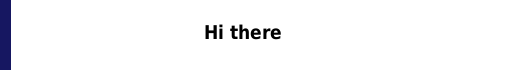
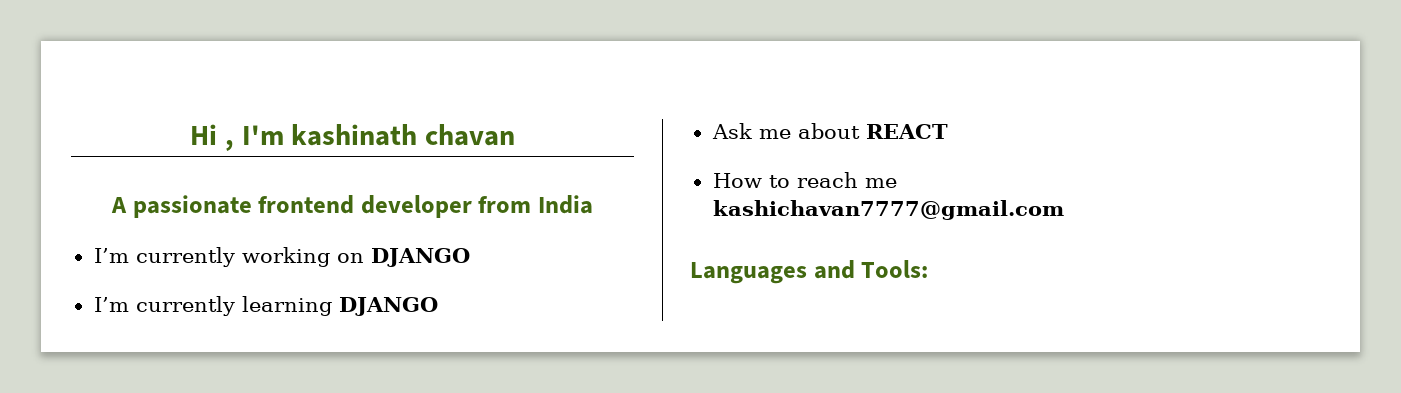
[229,24,282,40] there -> [224,124,515,151] [110,195,594,218] [93,247,470,267] [93,296,438,316] [711,123,948,139] [712,172,897,188] [712,200,1064,220] [690,260,929,284] , I'm kashinath chavan // A passionate frontend developer from India // I’m currently working on DJANGO // I’m currently learning DJANGO // Ask me about REACT // How to reach me kashichavan7777@gmail.com // Languages and Tools:

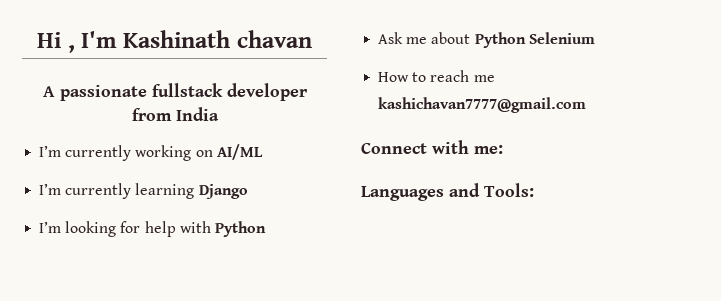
[291,124,418,146] kashinath -> [123,30,231,48] Kashinath
[258,195,355,214] frontend -> [151,83,223,97] fullstack
[370,248,470,267] DJANGO -> [216,144,263,160] AI/ML
[338,297,438,316] DJANGO -> [198,184,248,199] [39,221,266,237] Django // I’m looking for help with Python
[865,124,948,139] REACT -> [474,32,595,48] Python Selenium
(1064, 210) none -> [361,140,503,154] // Connect with me:

